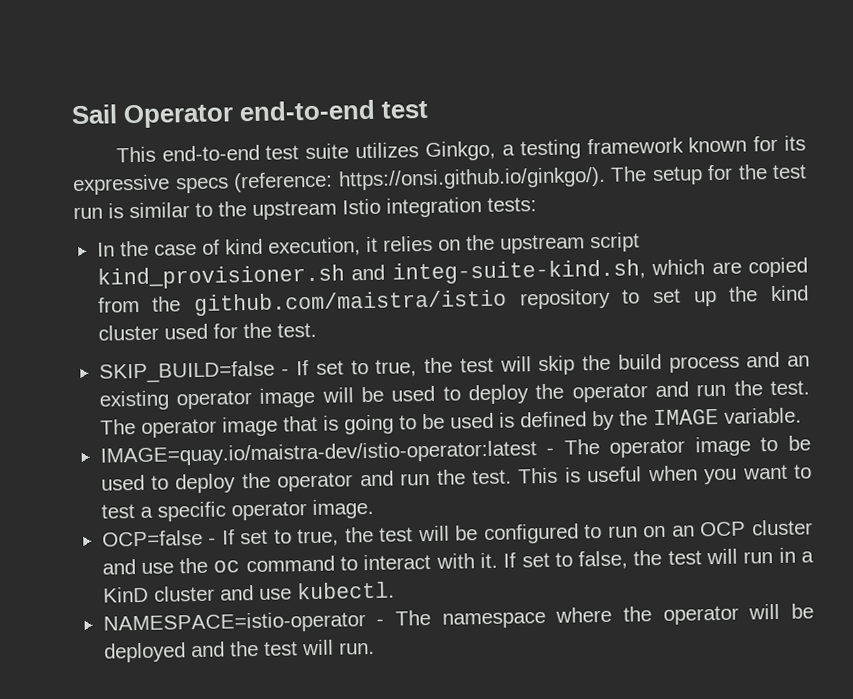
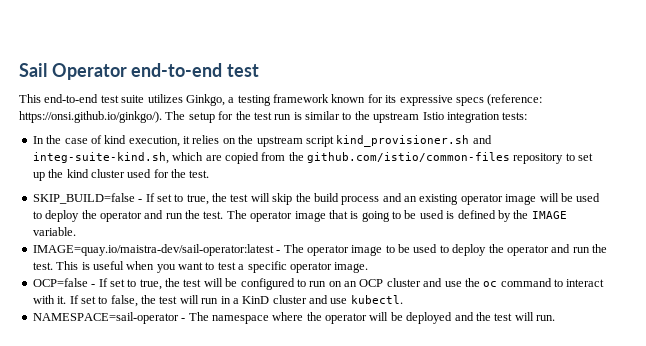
[193,289,507,317] github.com/maistra/istio -> [307,152,510,163] github.com/istio/common-files
[99,440,537,467] IMAGE=quay.io/maistra-dev/istio-operator:latest -> [32,244,274,256] IMAGE=quay.io/maistra-dev/sail-operator:latest
[102,611,366,635] NAMESPACE=istio-operator -> [32,312,179,324] NAMESPACE=sail-operator

